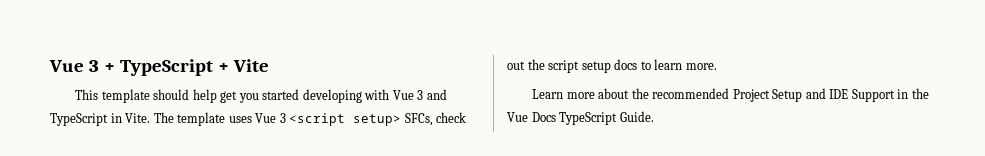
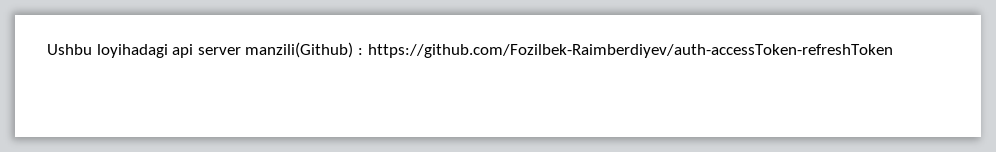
[49,59,269,76] [74,89,447,103] [50,112,467,126] [507,59,717,73] [531,88,929,102] [507,111,654,125] Vue 3 + TypeScript + Vite // This template should help get you started developing with Vue 3 and TypeScript in Vite. The template uses Vue 3 <script setup> SFCs, check out the script setup docs to learn more. // Learn more about the recommended Project Setup and IDE Support in the Vue Docs TypeScript Guide. -> [47,42,893,58] Ushbu loyihadagi api server manzili(Github) : https://github.com/Fozilbek-Raimberdiyev/auth-accessToken-refreshToken

